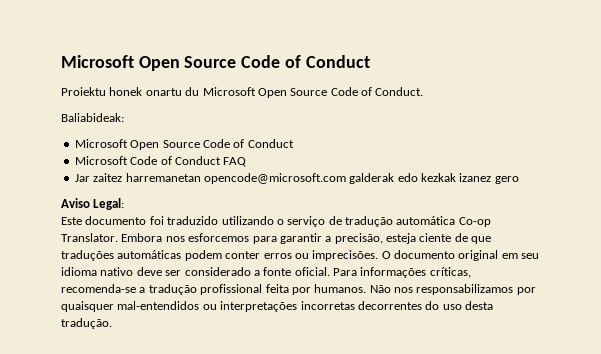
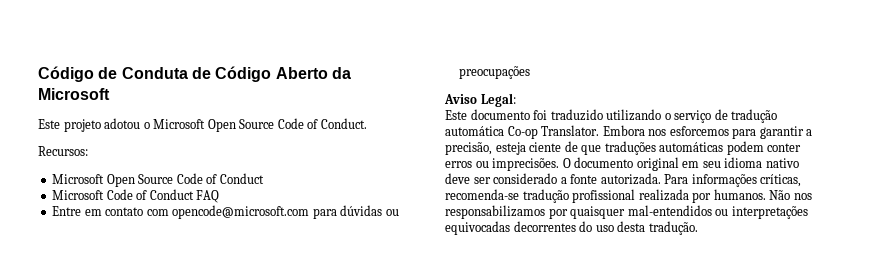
[61,55,370,71] [61,87,200,96] Microsoft Open Source Code of Conduct // Proiektu honek onartu du -> [38,66,351,82] [38,88,110,100] [38,118,150,132] Código de Conduta de Código Aberto da Microsoft // Este projeto adotou o
[61,113,124,122] Baliabideak: -> [38,146,88,156] Recursos:
[74,173,519,184] Jar zaitez harremanetan opencode@microsoft.com galderak edo kezkak izanez gero -> [52,205,399,219] [459,66,531,79] Entre em contato com opencode@microsoft.com para dúvidas ou preocupações
[294,267,330,276] oficial. -> [600,173,661,185] autorizada.
[139,287,146,293] a -> (519, 194) none
[265,284,289,293] feita -> [638,189,689,201] realizada
[300,301,355,310] incorretas -> [445,221,510,235] equivocadas

